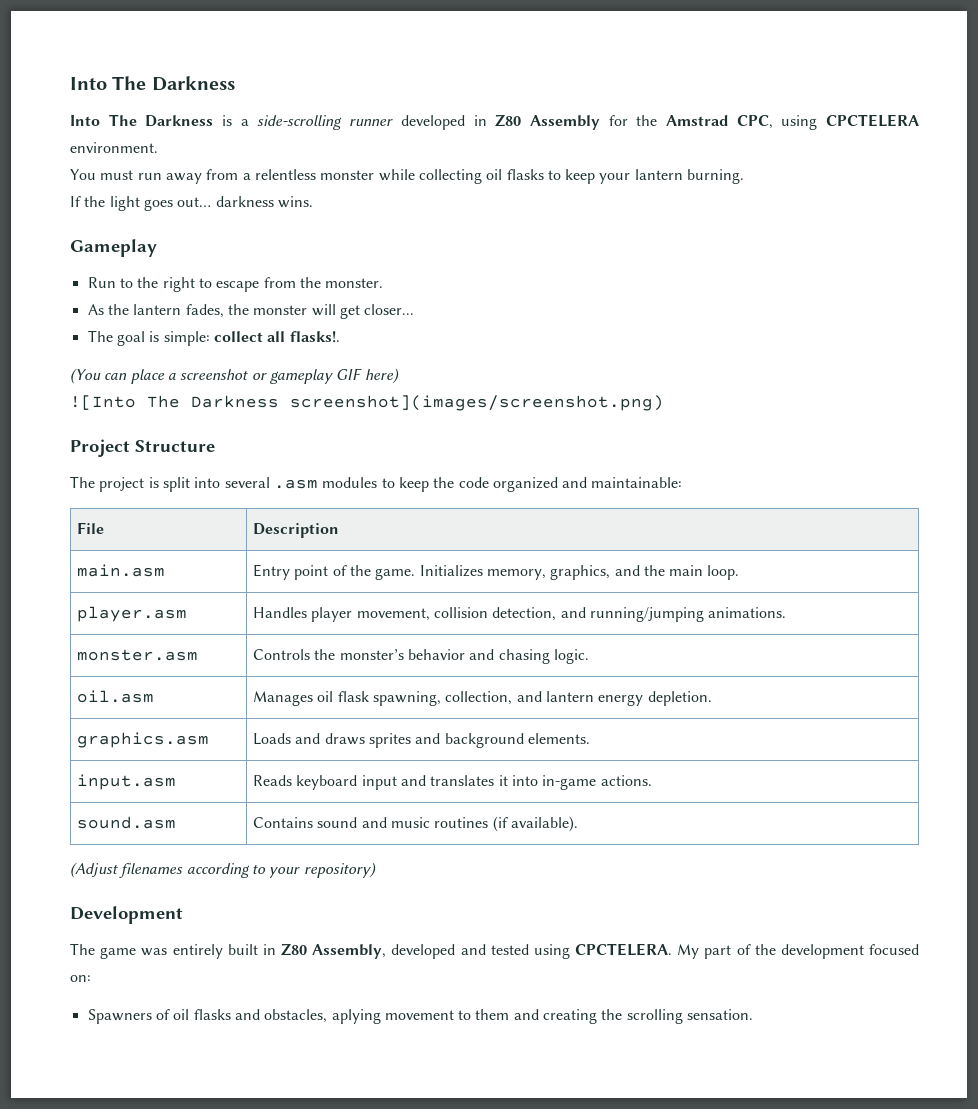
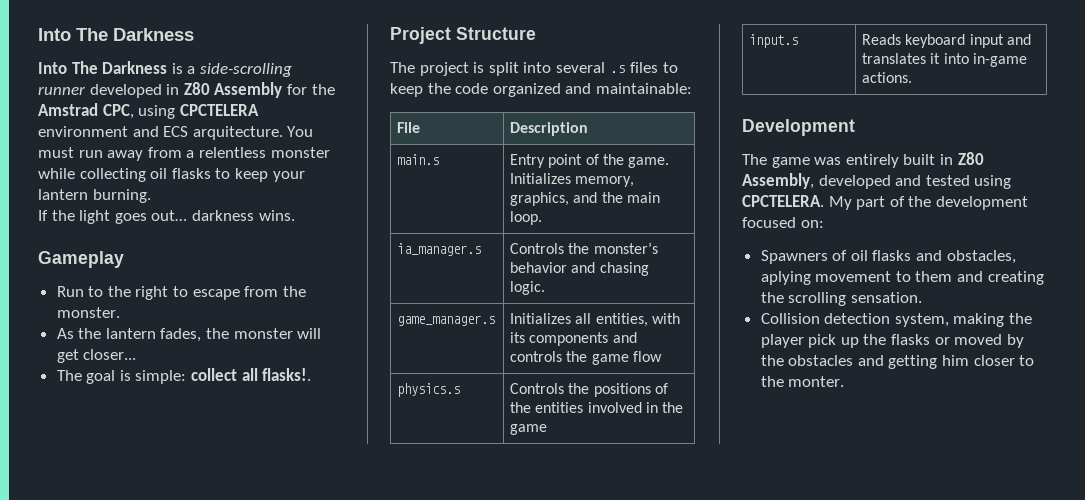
[70,142,158,153] environment. // -> [38,126,283,140] environment and ECS arquitecture.
[70,368,399,384] [70,395,664,411] // (You can place a screenshot or gameplay GIF here) // ![Into The Darkness screenshot](images/screenshot.png) -> (312, 374) none
[273,477,378,489] .asm modules -> [609,62,659,73] .s files
[76,564,165,577] main.asm -> [397,154,440,165] main.s
[76,606,187,622] [252,607,787,622] [76,649,198,661] player.asm | Handles player movement, collision detection, and running/jumping animations. // monster.asm -> [397,243,482,256] ia_manager.s
[76,690,154,703] [252,691,712,706] [76,732,209,748] [252,733,590,748] [76,774,176,790] oil.asm | Manages oil flask spawning, collection, and lantern energy depletion. // graphics.asm | Loads and draws sprites and background elements. // input.asm -> [397,315,496,326] [510,313,680,327] [510,332,637,346] [510,351,662,365] [397,383,461,397] [510,383,668,397] [510,402,684,413] [510,424,548,435] [749,34,799,48] game_manager.s | Initializes all entities, with its components and controls the game flow // physics.s | Controls the positions of the entities involved in the game // input.s
[76,816,176,829] [252,816,578,832] [70,862,376,878] // sound.asm | Contains sound and music routines (if available). // (Adjust filenames according to your repository) -> (913, 77) none
(754, 1014) none -> [760,313,1033,327] [760,334,1024,348] [760,355,1035,369] [760,376,845,387] // Collision detection system, making the player pick up the flasks or moved by the obstacles and getting him closer to the monter.

